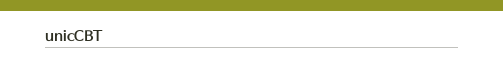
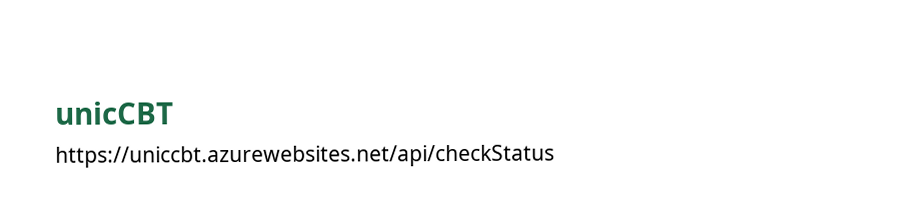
(103, 36) none -> [55,144,555,168] // https://uniccbt.azurewebsites.net/api/checkStatus

